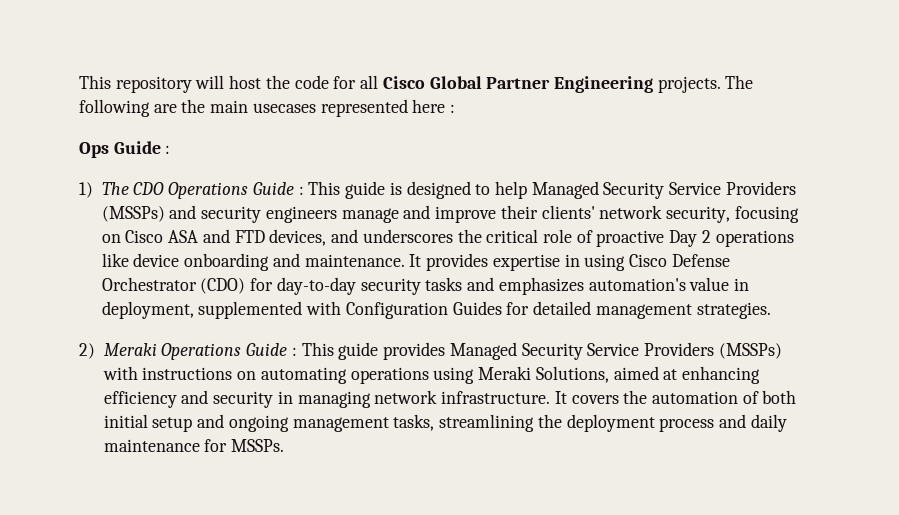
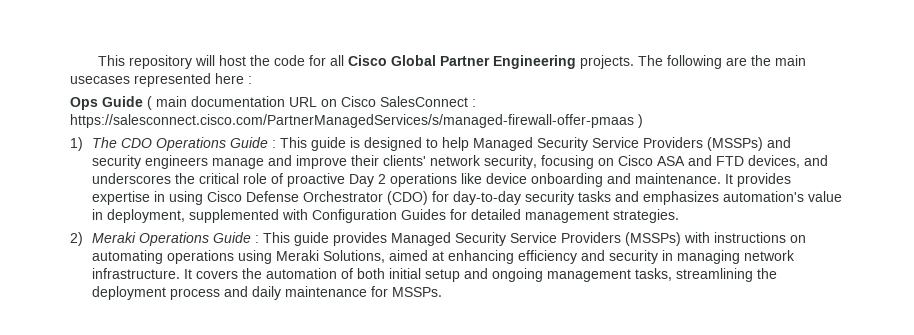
[165,145,171,154] : -> [147,96,476,110] [70,114,643,128] ( main documentation URL on Cisco SalesConnect : https://salesconnect.cisco.com/PartnerManagedServices/s/managed-firewall-offer-pmaas )

